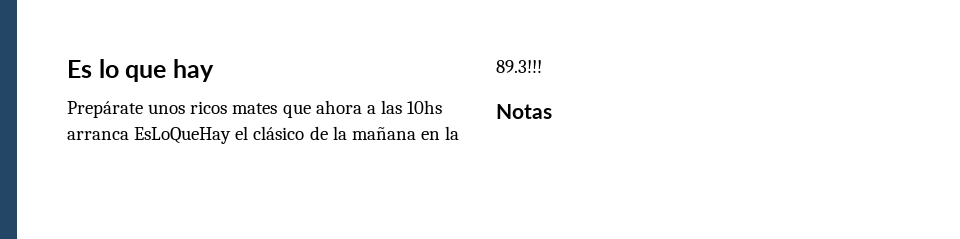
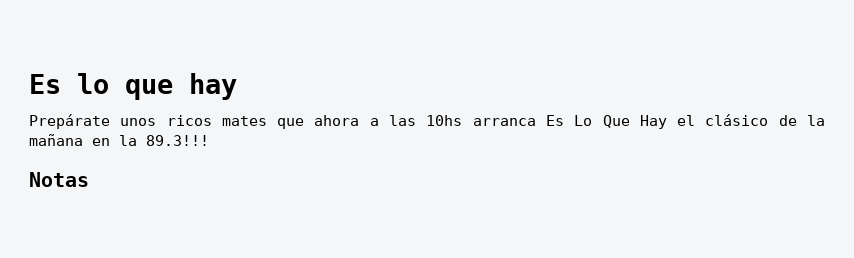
[134,127,232,144] EsLoQueHay -> [545,115,667,129] Es Lo Que Hay

